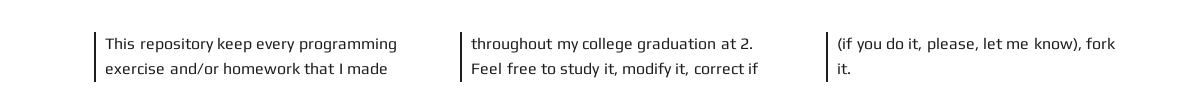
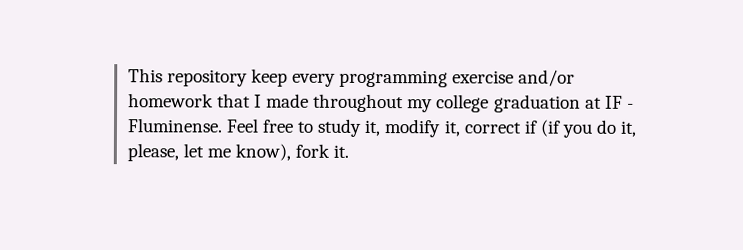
[739,38,753,49] 2. -> [604,95,634,109] [126,118,223,133] IF - Fluminense.

